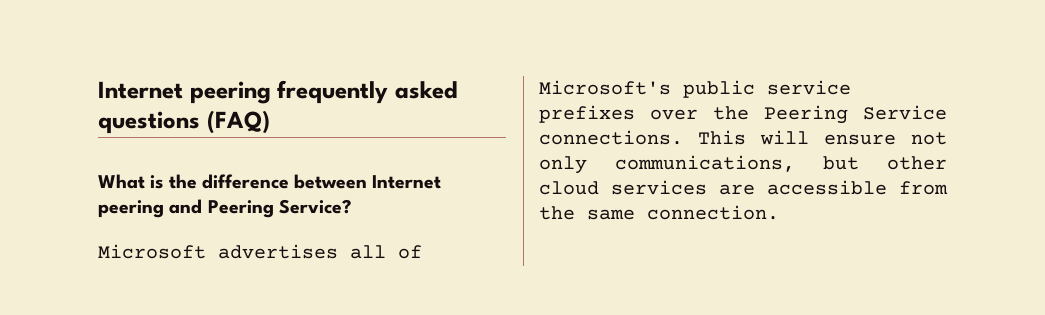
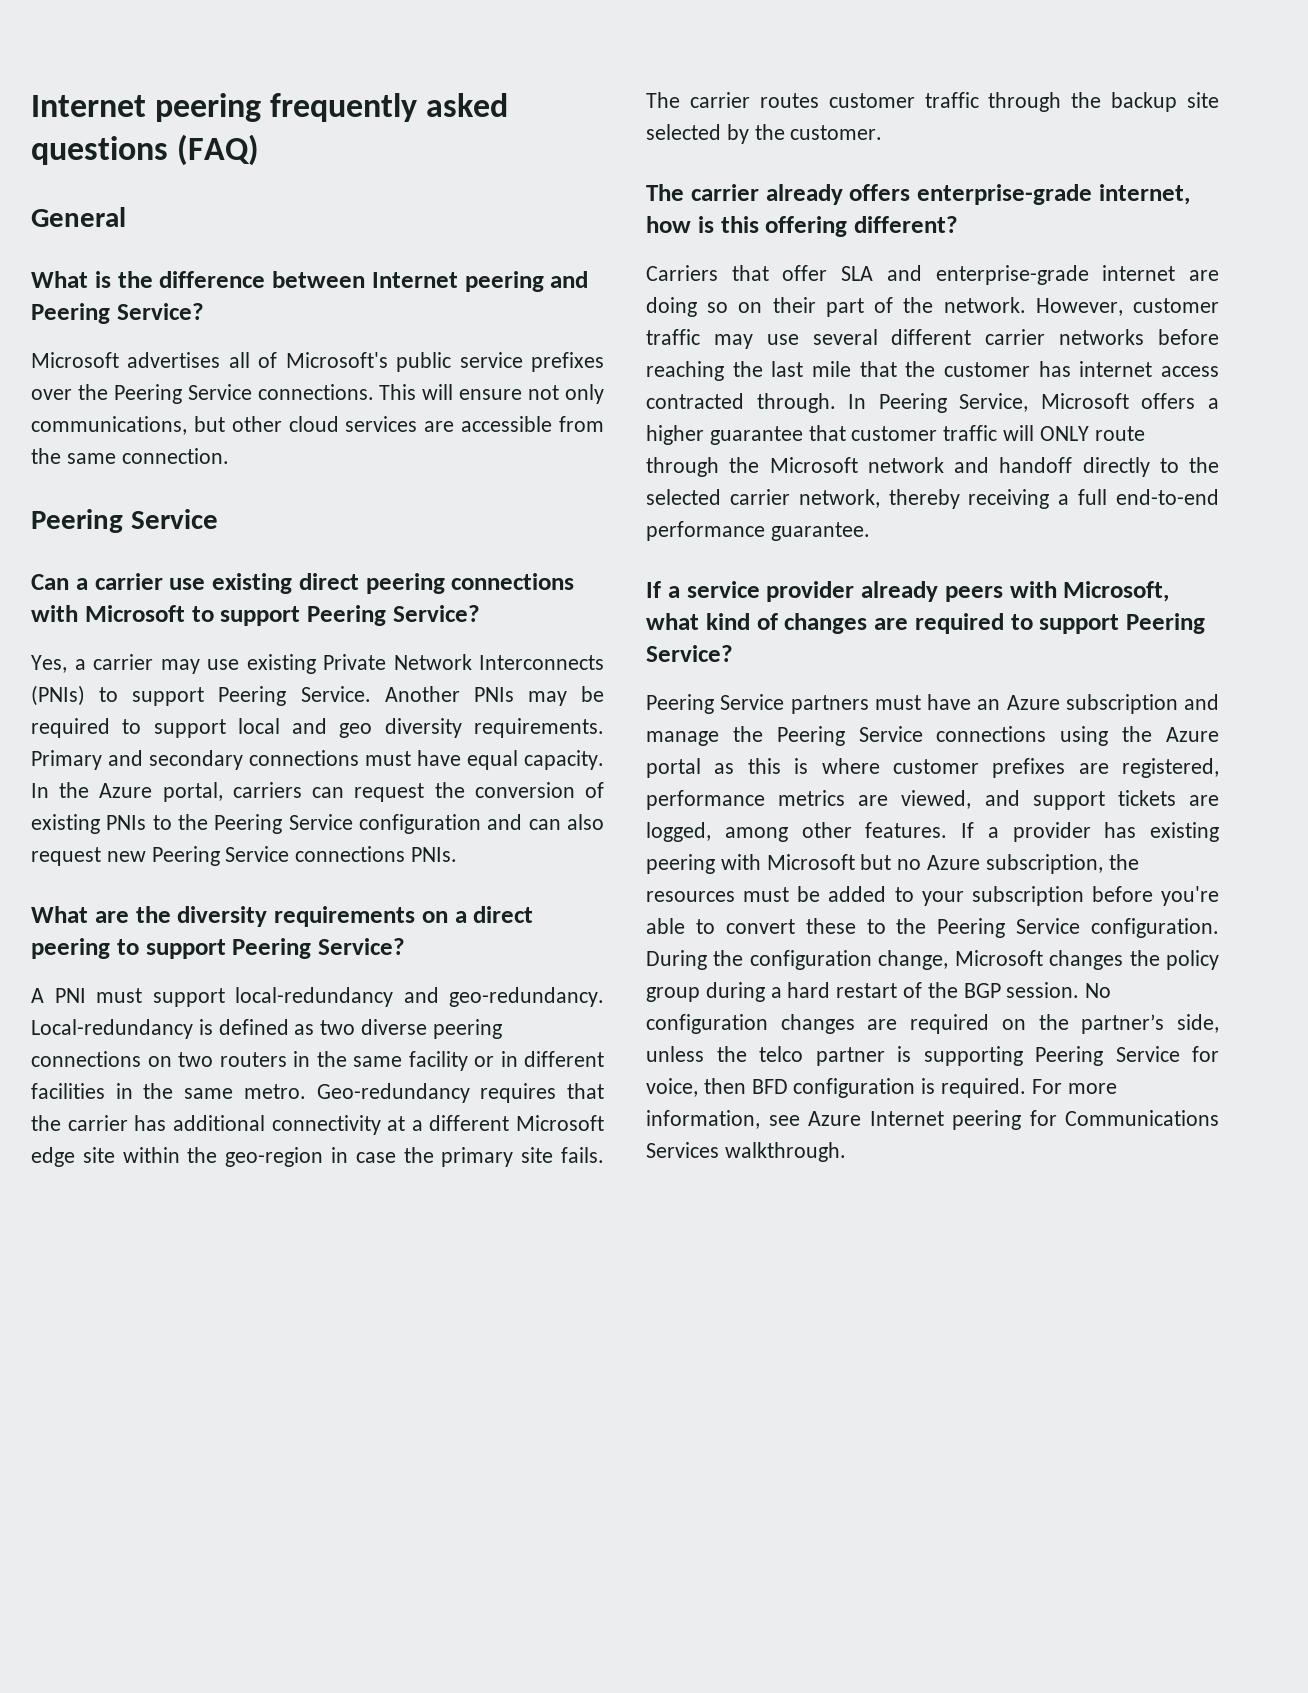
(270, 122) none -> [31,207,126,227] // General
(779, 212) none -> [31,509,218,533] [31,573,575,594] [31,605,480,626] [31,654,604,674] [31,685,604,706] [31,718,604,738] [31,750,604,770] [31,782,604,802] [31,814,604,834] [31,846,458,866] [31,906,534,927] [31,938,405,959] [31,987,604,1007] [31,1019,502,1039] [31,1051,604,1071] [31,1083,604,1103] [31,1115,604,1135] [31,1147,604,1167] [646,92,1219,112] [646,124,883,144] [646,184,1190,205] [646,216,958,237] [646,265,1219,285] [646,297,1219,317] [646,329,1219,349] [646,361,1219,381] [646,393,1219,413] [646,425,1145,445] [646,457,1219,477] [646,489,1219,509] [646,521,870,541] [646,581,1170,602] [646,613,1205,634] [646,645,733,662] [646,694,1219,714] [646,726,1219,746] [646,758,1219,778] [646,790,1219,810] [646,822,1219,842] [646,854,1139,874] [646,886,1219,906] [646,918,1219,938] [646,950,1219,970] [646,982,1112,1002] [646,1014,1219,1034] [646,1046,1219,1066] [646,1078,1117,1098] [646,1110,1219,1130] [646,1142,846,1162] // Peering Service // Can a carrier use existing direct peering connections with Microsoft to support Peering Service? // Yes, a carrier may use existing Private Network Interconnects (PNIs) to support Peering Service. Another PNIs may be required to support local and geo diversity requirements. Primary and secondary connections must have equal capacity. In the Azure portal, carriers can request the conversion of existing PNIs to the Peering Service configuration and can also request new Peering Service connections PNIs. // What are the diversity requirements on a direct peering to support Peering Service? // A PNI must support local-redundancy and geo-redundancy. Local-redundancy is defined as two diverse peering connections on two routers in the same facility or in different facilities in the same metro. Geo-redundancy requires that the carrier has additional connectivity at a different Microsoft edge site within the geo-region in case the primary site fails. The carrier routes customer traffic through the backup site selected by the customer. // The carrier already offers enterprise-grade internet, how is this offering different? // Carriers that offer SLA and enterprise-grade internet are doing so on their part of the network. However, customer traffic may use several different carrier networks before reaching the last mile that the customer has internet access contracted through. In Peering Service, Microsoft offers a higher guarantee that customer traffic will ONLY route through the Microsoft network and handoff directly to the selected carrier network, thereby receiving a full end-to-end performance guarantee. // If a service provider already peers with Microsoft, what kind of changes are required to support Peering Service? // Peering Service partners must have an Azure subscription and manage the Peering Service connections using the Azure portal as this is where customer prefixes are registered, performance metrics are viewed, and support tickets are logged, among other features. If a provider has existing peering with Microsoft but no Azure subscription, the resources must be added to your subscription before you're able to convert these to the Peering Service configuration. During the configuration change, Microsoft changes the policy group during a hard restart of the BGP session. No configuration changes are required on the partner’s side, unless the telco partner is supporting Peering Service for voice, then BFD configuration is required. For more information, see Azure Internet peering for Communications Services walkthrough.

